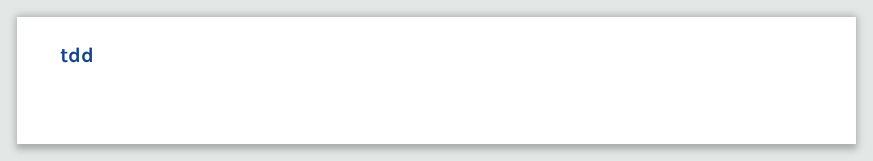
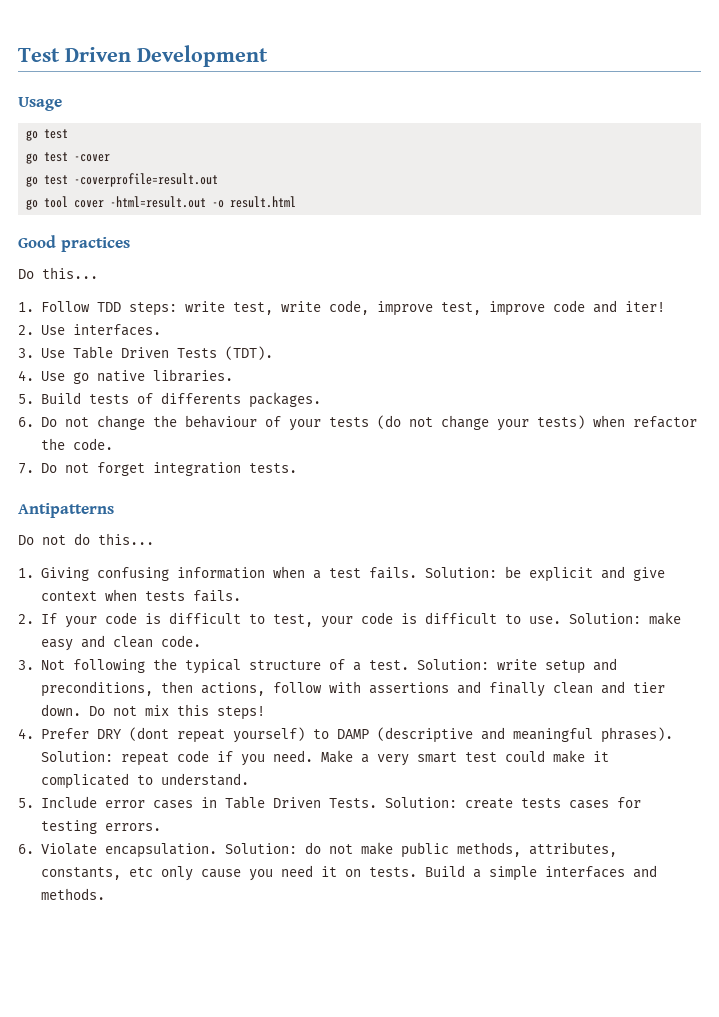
[60,47,94,63] tdd -> [18,45,268,67] [18,97,62,111] [26,129,69,141] [26,152,111,164] [26,173,219,187] [26,196,297,210] [18,235,130,252] [18,267,98,279] [18,300,665,316] [18,324,161,336] [18,346,273,360] [18,369,233,384] [18,392,321,408] [18,415,697,431] [40,438,113,450] [18,462,297,476] [18,503,114,518] [18,533,154,545] [18,566,665,582] [40,589,241,602] [18,612,681,628] [40,635,201,651] [18,658,617,674] [40,681,665,697] [40,704,265,720] [18,727,673,743] [40,750,609,766] [40,773,249,789] [18,796,641,809] [40,820,161,834] [18,842,617,858] [40,865,657,881] [40,888,105,900] Test Driven Development // Usage // go test // go test -cover // go test -coverprofile=result.out // go tool cover -html=result.out -o result.html // Good practices // Do this... // 1. Follow TDD steps: write test, write code, improve test, improve code and iter! // 2. Use interfaces. // 3. Use Table Driven Tests (TDT). // 4. Use go native libraries. // 5. Build tests of differents packages. // 6. Do not change the behaviour of your tests (do not change your tests) when refactor the code. // 7. Do not forget integration tests. // Antipatterns // Do not do this... // 1. Giving confusing information when a test fails. Solution: be explicit and give context when tests fails. // 2. If your code is difficult to test, your code is difficult to use. Solution: make easy and clean code. // 3. Not following the typical structure of a test. Solution: write setup and preconditions, then actions, follow with assertions and finally clean and tier down. Do not mix this steps! // 4. Prefer DRY (dont repeat yourself) to DAMP (descriptive and meaningful phrases). Solution: repeat code if you need. Make a very smart test could make it complicated to understand. // 5. Include error cases in Table Driven Tests. Solution: create tests cases for testing errors. // 6. Violate encapsulation. Solution: do not make public methods, attributes, constants, etc only cause you need it on tests. Build a simple interfaces and methods.

